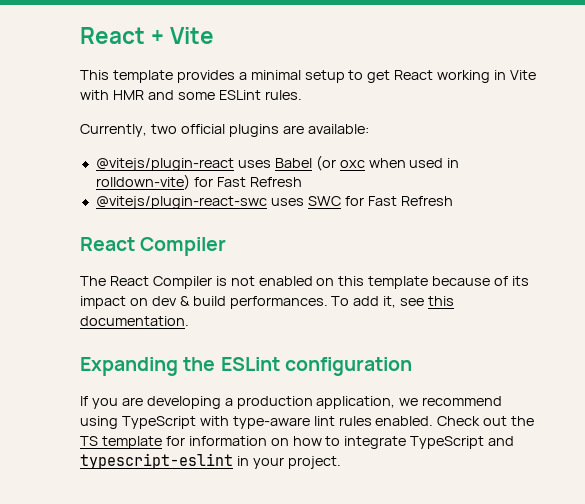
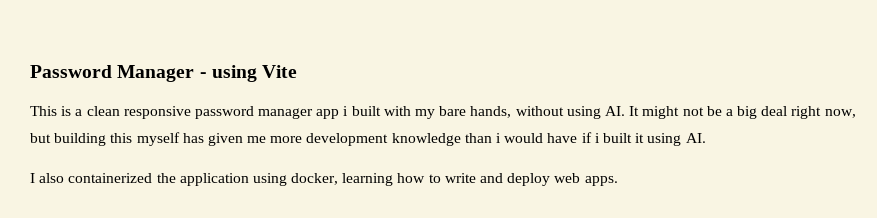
[80,27,215,44] [80,70,537,83] [80,90,302,100] [80,124,369,137] [95,155,460,171] [95,174,302,190] [95,196,453,209] [80,237,227,256] [80,276,530,289] [80,296,455,309] [80,316,189,326] [80,357,412,376] [80,396,503,409] [80,416,535,429] [80,436,515,449] [80,453,341,469] React + Vite // This template provides a minimal setup to get React working in Vite with HMR and some ESLint rules. // Currently, two official plugins are available: // @vitejs/plugin-react uses Babel (or oxc when used in rolldown-vite) for Fast Refresh // @vitejs/plugin-react-swc uses SWC for Fast Refresh // React Compiler // The React Compiler is not enabled on this template because of its impact on dev & build performances. To add it, see this documentation. // Expanding the ESLint configuration // If you are developing a production application, we recommend using TypeScript with type-aware lint rules enabled. Check out the TS template for information on how to integrate TypeScript and typescript-eslint in your project. -> [30,65,298,82] [30,106,856,119] [30,132,706,146] [30,173,618,186] Password Manager - using Vite // This is a clean responsive password manager app i built with my bare hands, without using AI. It might not be a big deal right now, but building this myself has given me more development knowledge than i would have if i built it using AI. // I also containerized the application using docker, learning how to write and deploy web apps.

